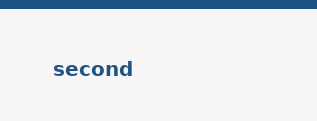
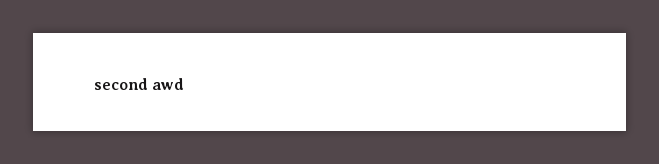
(133, 68) none -> [152,78,185,90] awd

